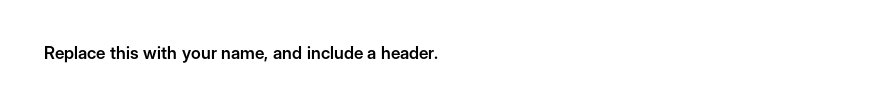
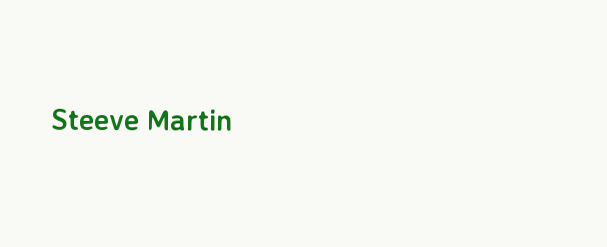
[44,46,438,63] Replace this with your name, and include a header. -> [50,108,233,131] Steeve Martin

